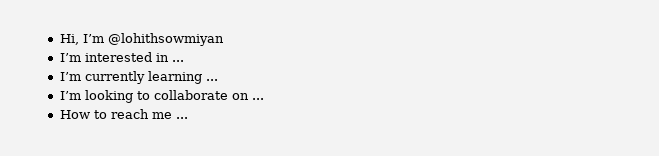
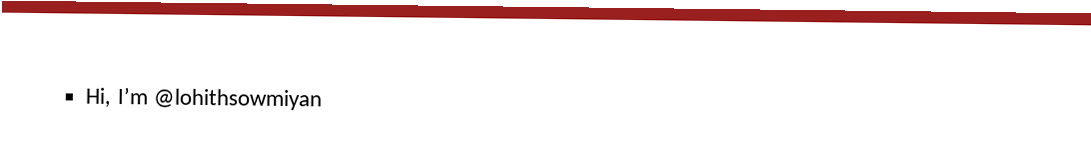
[59,52,184,62] [59,71,218,84] [59,90,264,103] [59,109,188,119] // I’m interested in ... // I’m currently learning ... // I’m looking to collaborate on ... // How to reach me ... -> (322, 99) none

